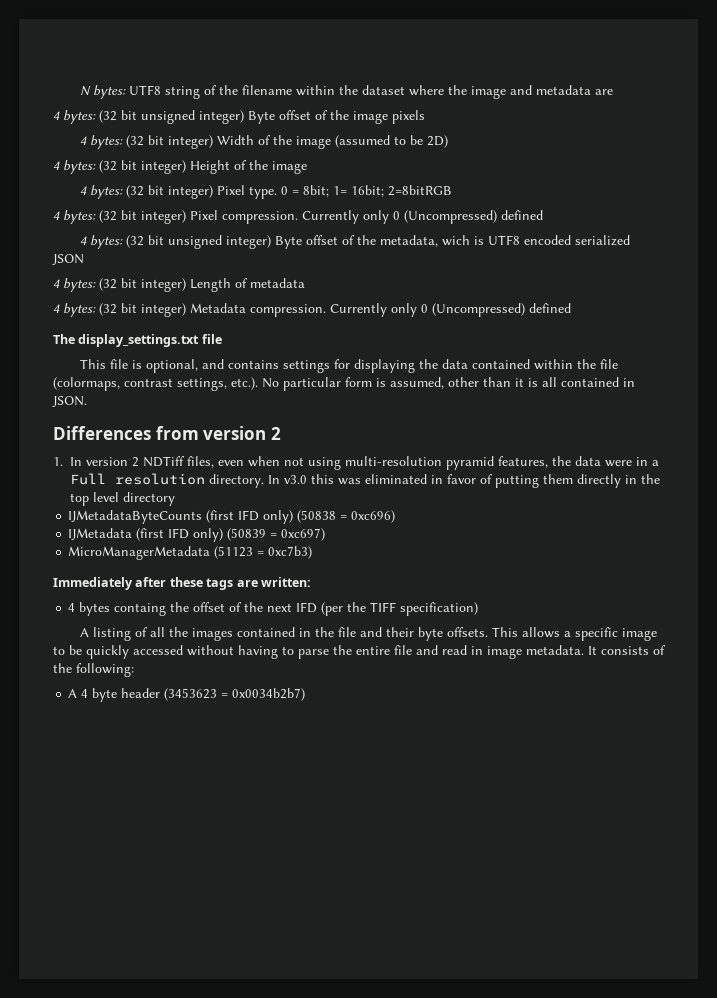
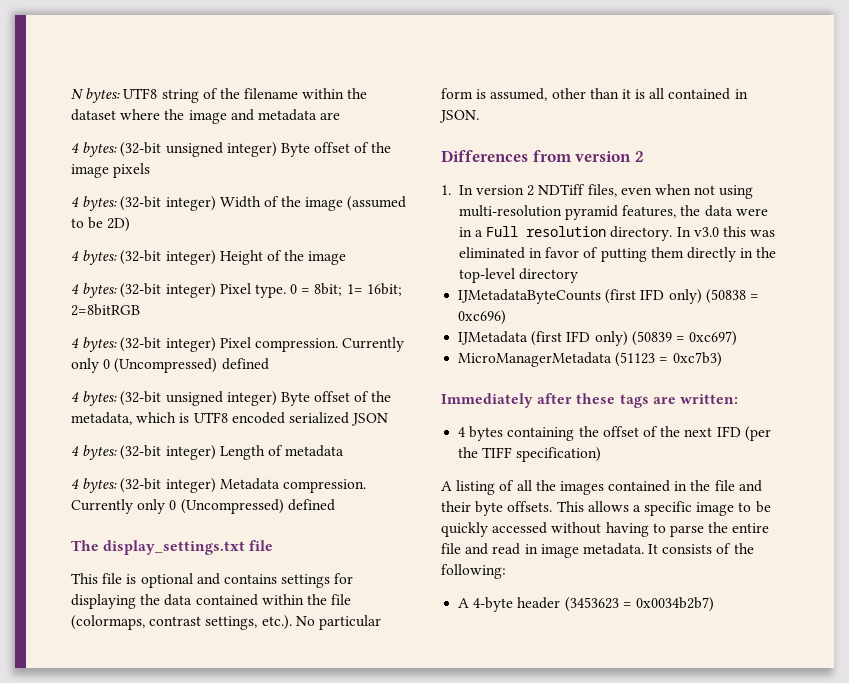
[99,110,137,123] (32 bit -> [120,142,162,157] (32-bit
[125,135,164,148] (32 bit -> [120,196,162,211] (32-bit
[99,160,137,173] (32 bit -> [120,250,162,265] (32-bit
[125,185,164,198] (32 bit -> [120,283,162,298] (32-bit
[99,210,137,223] (32 bit -> [120,337,162,352] (32-bit
[125,235,164,248] (32 bit -> [120,391,162,406] (32-bit
[441,235,470,246] wich -> [136,412,177,423] which
[99,278,137,291] (32 bit -> [120,445,162,460] (32-bit
[99,303,137,316] (32 bit -> [120,478,162,493] (32-bit
[145,359,198,373] optional, -> [140,573,193,588] optional
[70,492,119,506] top level -> [458,268,515,283] top-level
[114,603,167,616] containg -> [507,427,575,441] containing
[81,688,118,702] 4 byte -> [473,597,514,612] 4-byte

